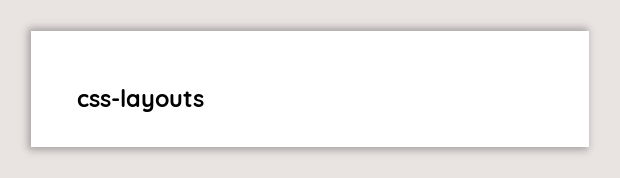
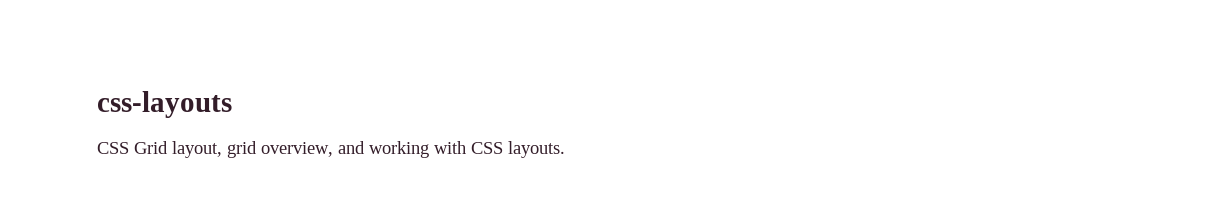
(204, 100) none -> [97,141,565,158] // CSS Grid layout, grid overview, and working with CSS layouts.

